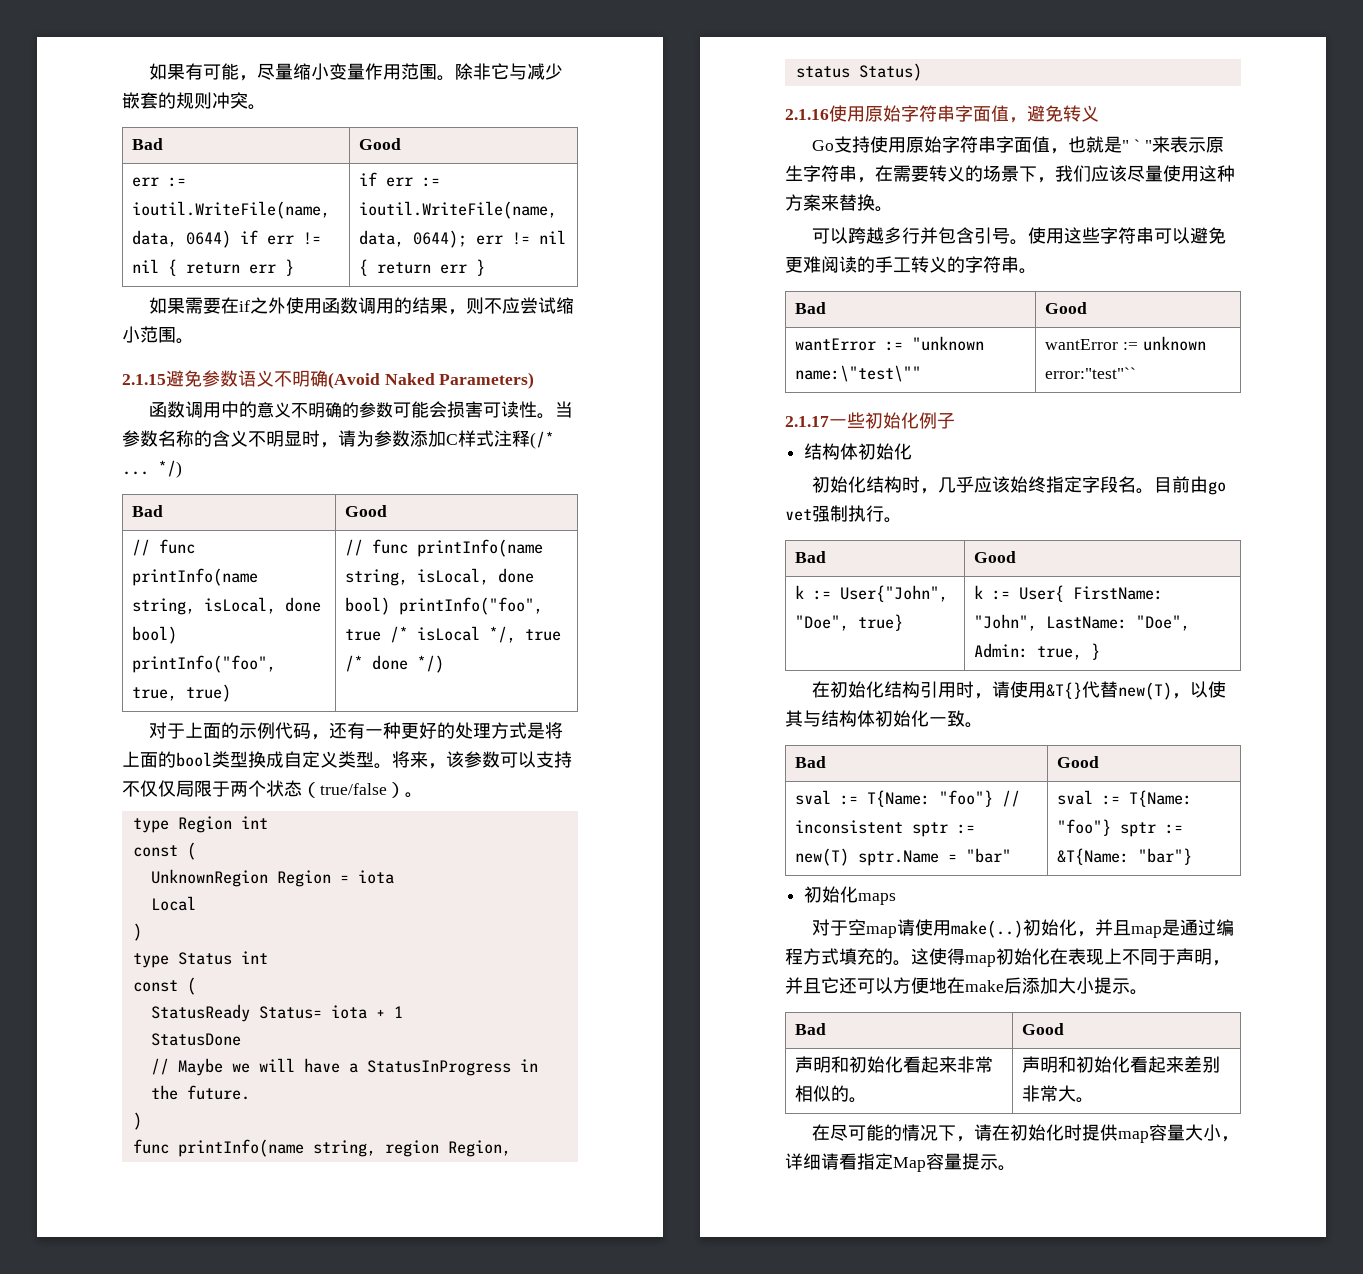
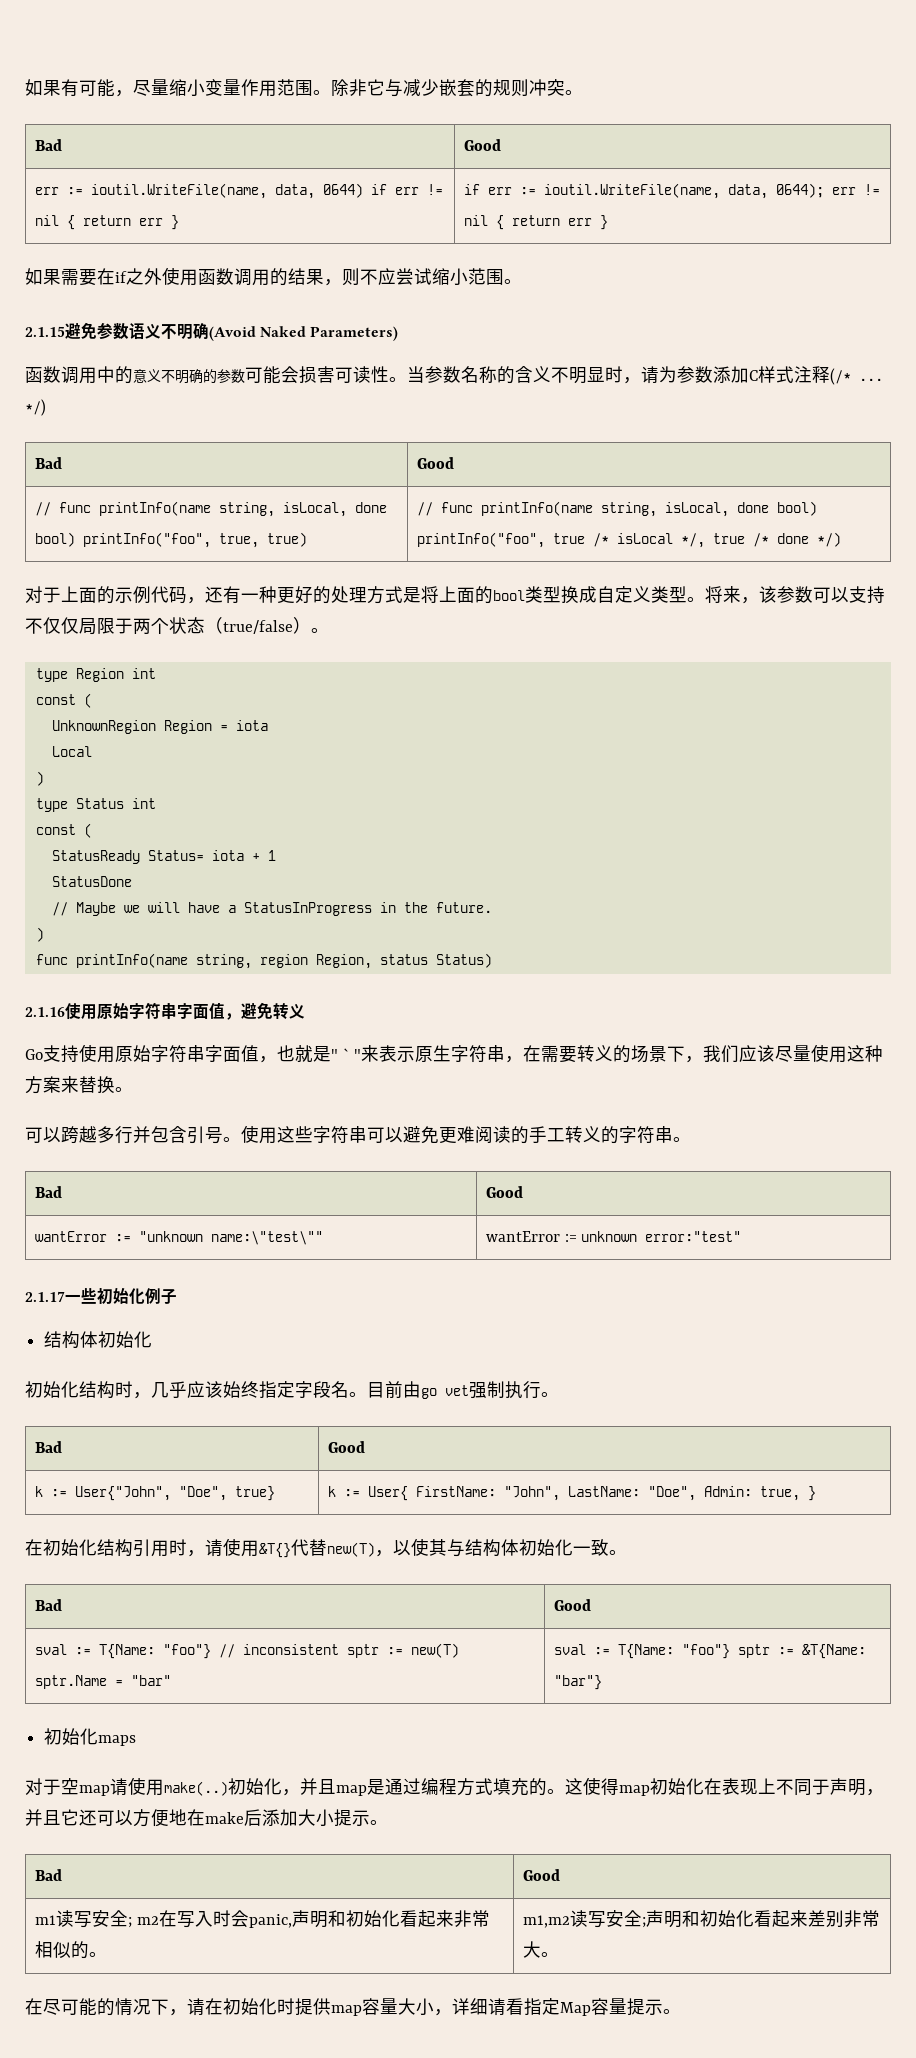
[1045,367,1137,379] error:"test"`` -> [645,1231,742,1242] error:"test"
(1065, 1029) none -> [34,1910,292,1928] m1读写安全; m2在写入时会panic,
(868, 1100) none -> [522,1910,646,1928] m1,m2读写安全;

